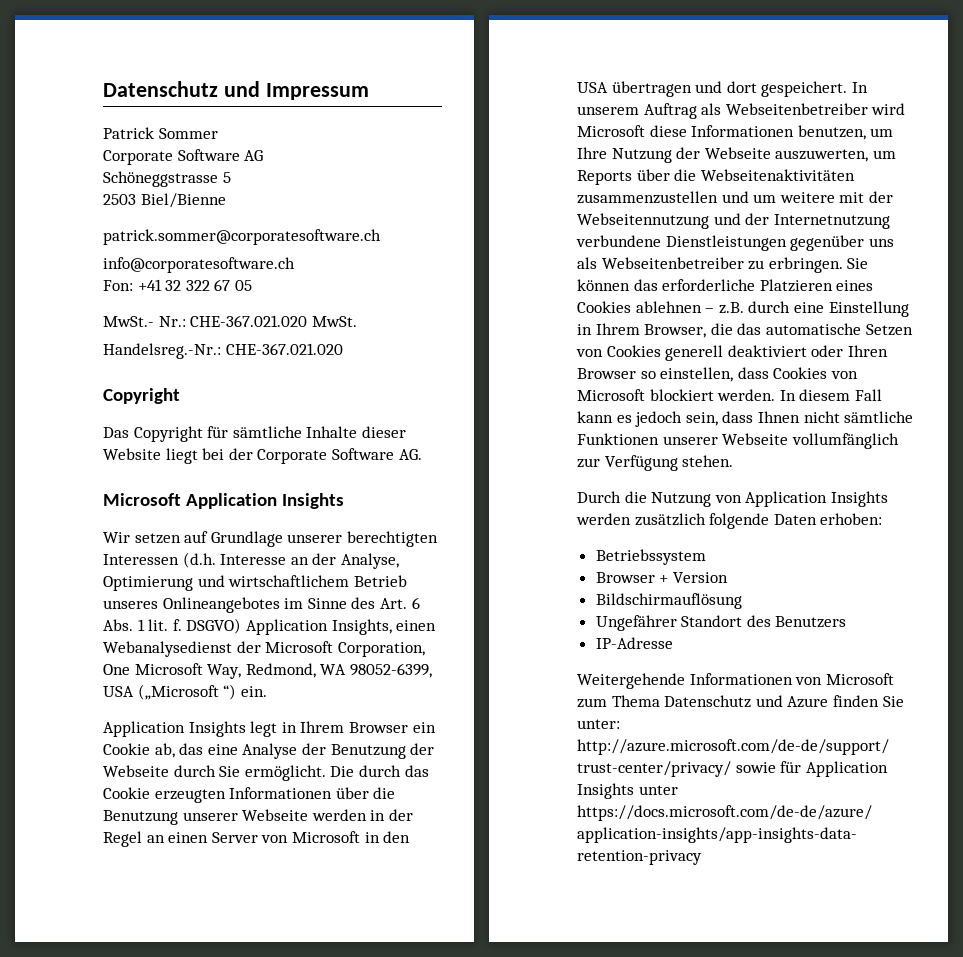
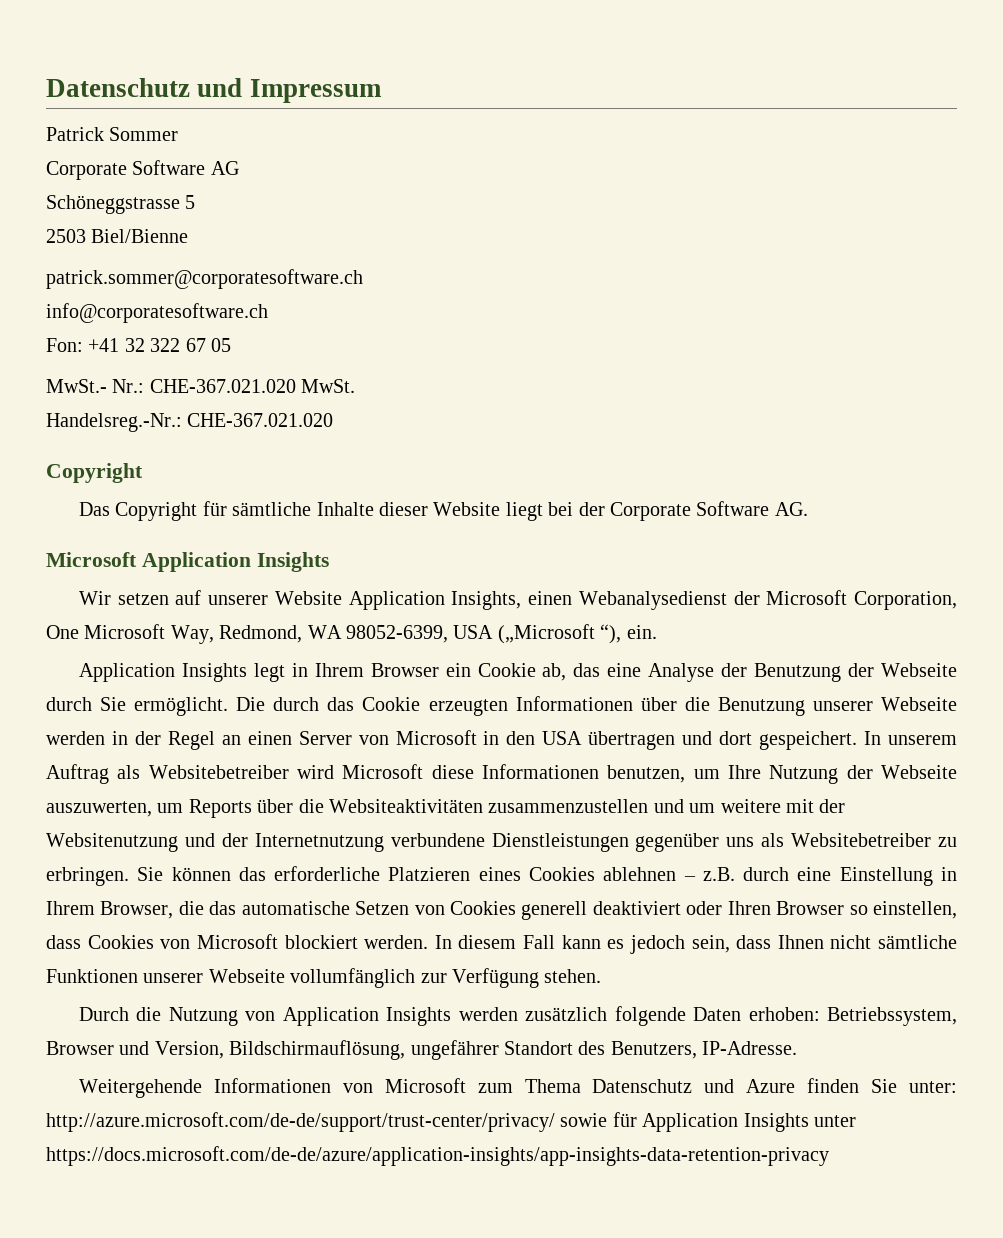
[210,531,438,547] [103,552,399,569] [103,575,407,591] [103,597,420,613] [103,618,242,634] Grundlage unserer berechtigten Interessen (d.h. Interesse an der Analyse, Optimierung und wirtschaftlichem Betrieb unseres Onlineangebotes im Sinne des Art. 6 Abs. 1 lit. f. DSGVO) -> [208,591,342,605] unserer Website
[223,684,237,700] “) -> [600,624,622,644] “),
[725,103,868,115] Webseitenbetreiber -> [148,765,289,779] Websitebetreiber
[700,169,855,181] Webseitenaktivitäten -> [329,799,483,813] Websiteaktivitäten
[577,213,709,229] Webseitennutzung -> [46,833,178,852] Websitenutzung
[601,257,744,269] Webseitenbetreiber -> [791,833,932,847] Websitebetreiber
[595,549,706,565] [595,572,728,583] [595,593,742,609] [595,615,847,631] [595,637,673,649] // Betriebssystem // Browser + Version // Bildschirmauflösung // Ungefährer Standort des Benutzers // IP-Adresse -> [827,1007,957,1026] [46,1040,798,1060] Betriebssystem, Browser und Version, Bildschirmauflösung, ungefährer Standort des Benutzers, IP-Adresse.

